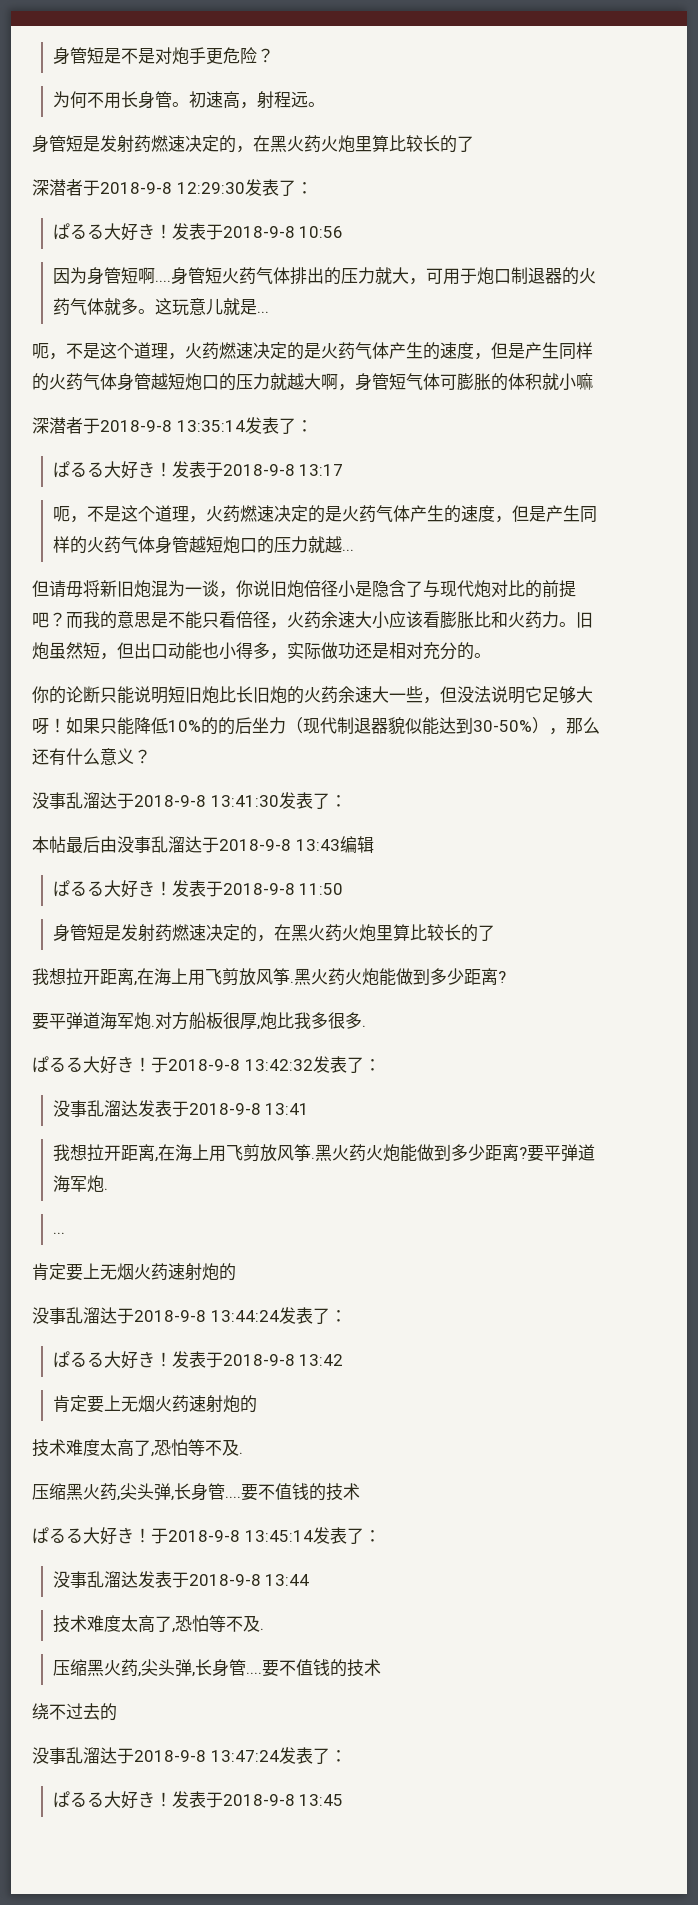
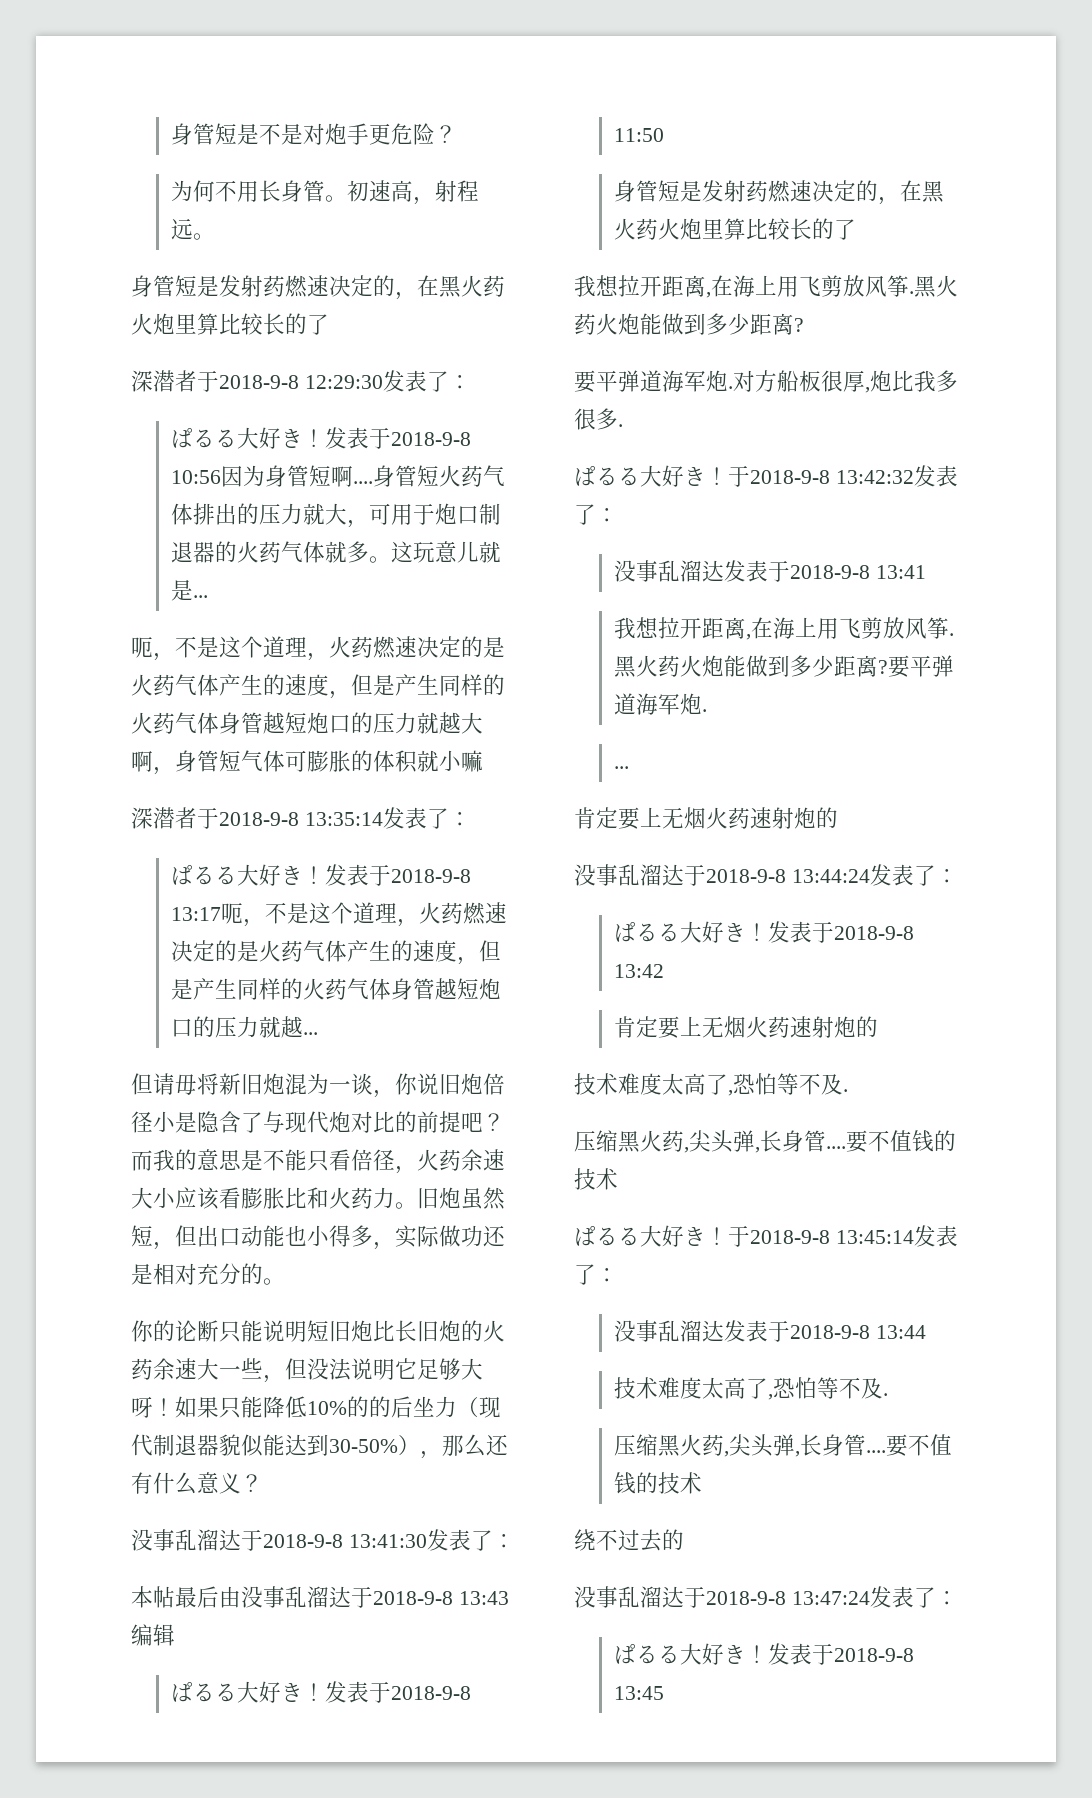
(344, 232) // -> (221, 477) none
(344, 470) // -> (221, 914) none

